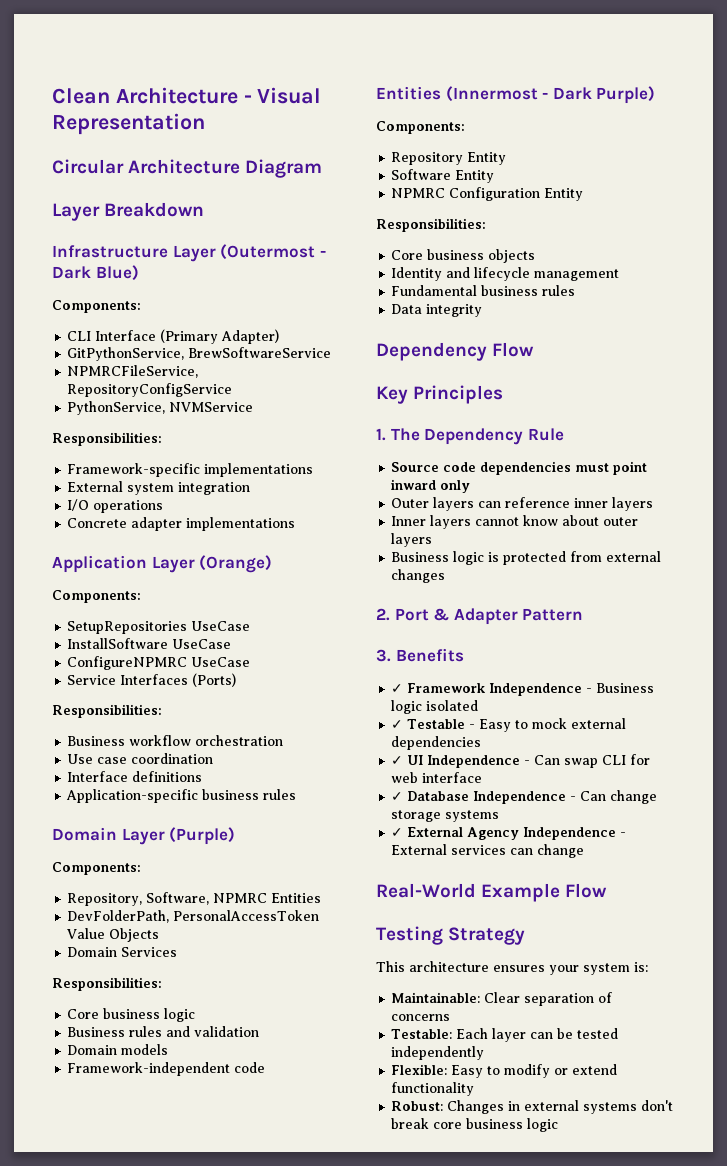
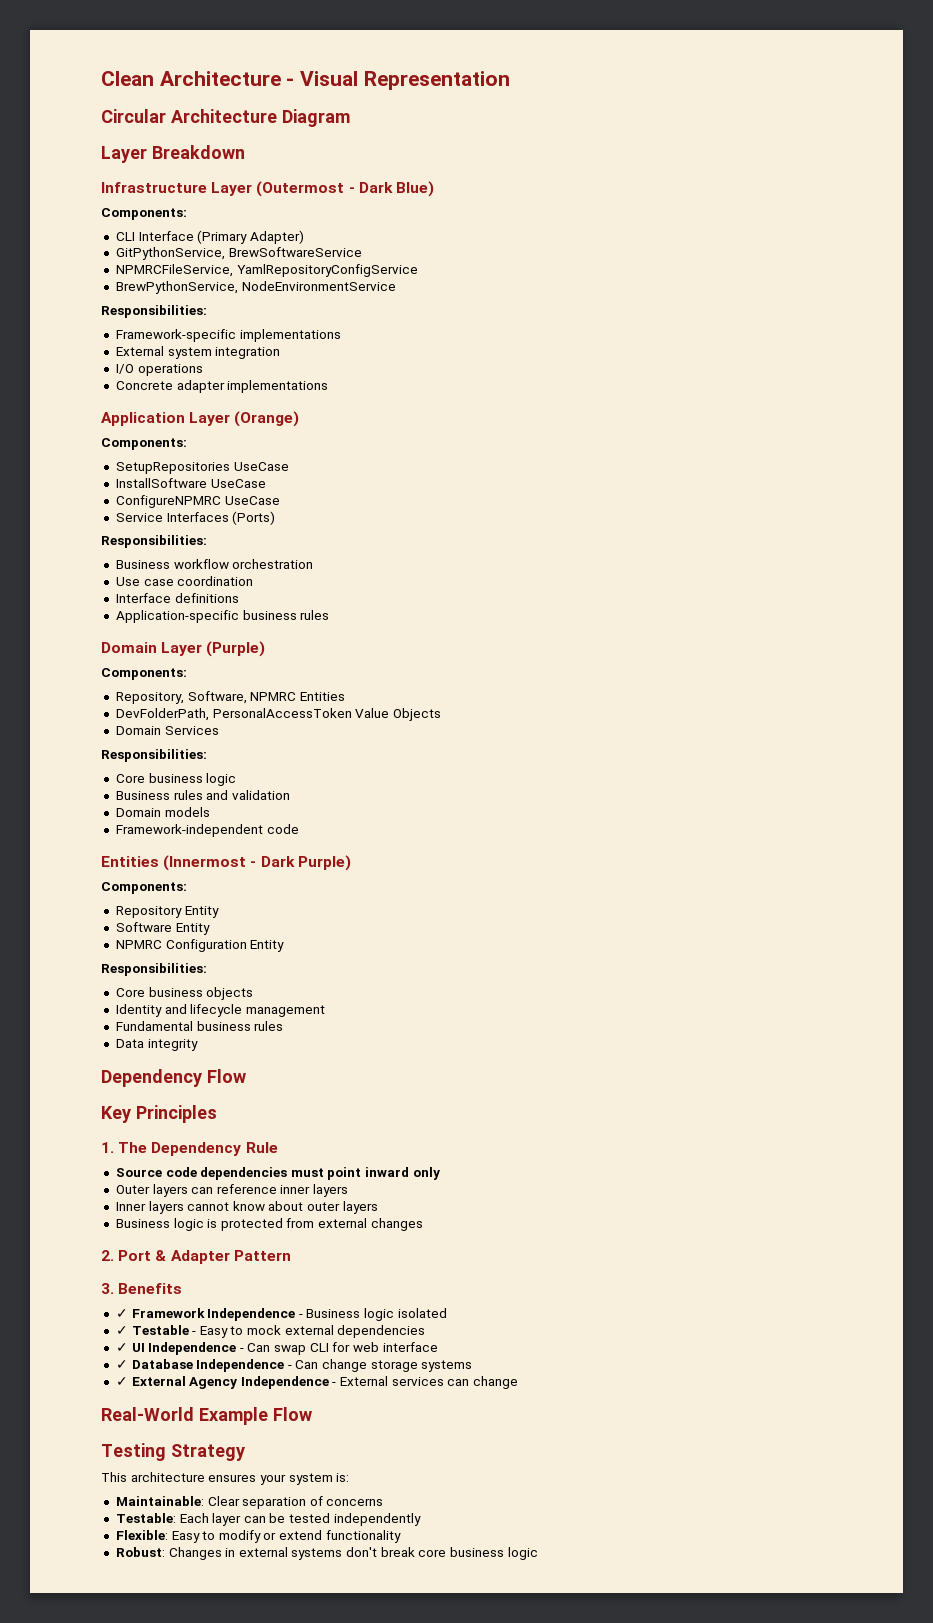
[67,383,233,397] [67,401,254,415] RepositoryConfigService // PythonService, NVMService -> [236,264,418,277] [115,281,396,294] YamlRepositoryConfigService // BrewPythonService, NodeEnvironmentService

